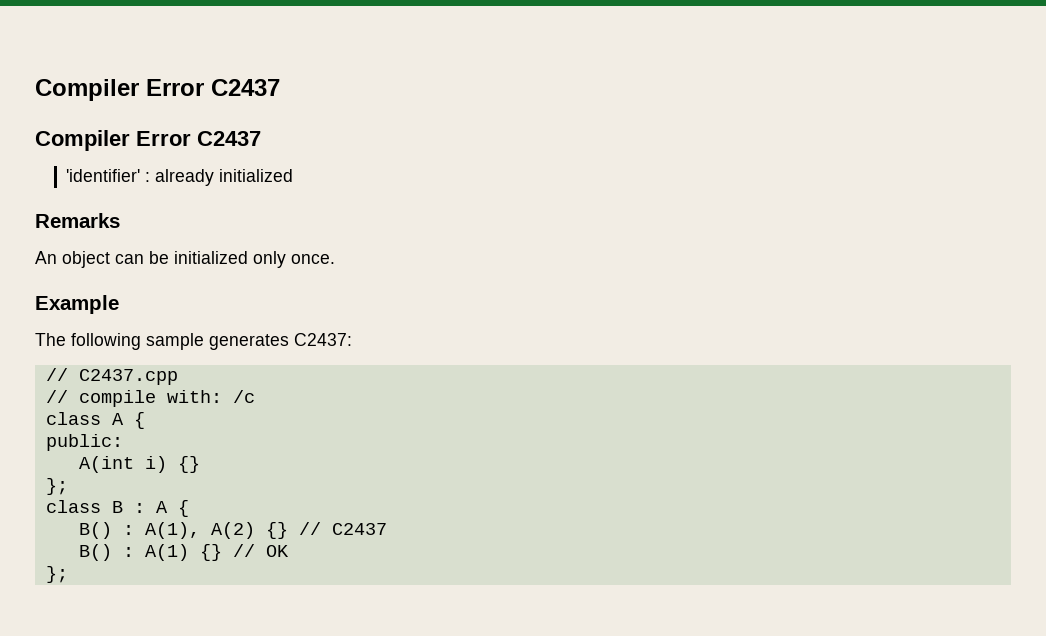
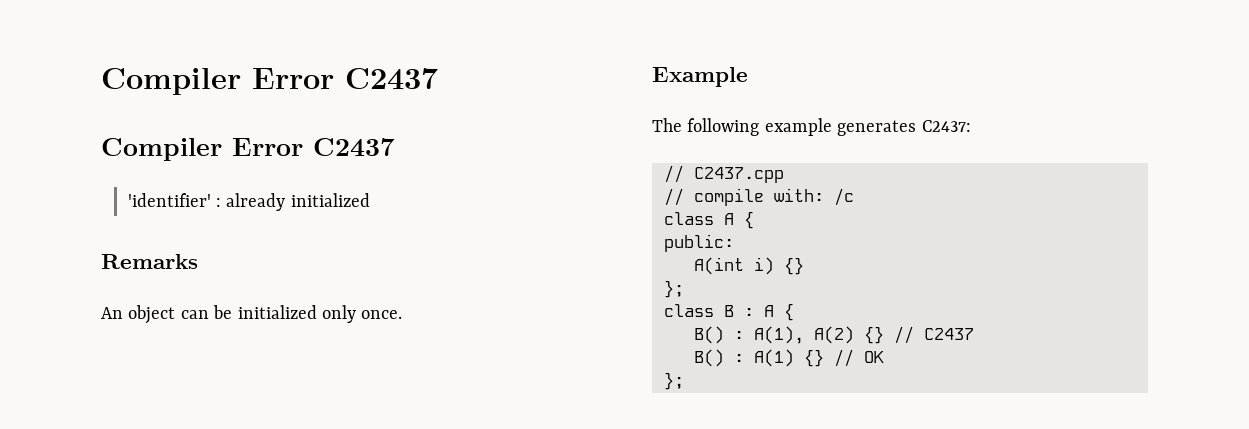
[146,333,204,350] sample -> [764,118,832,136] example

